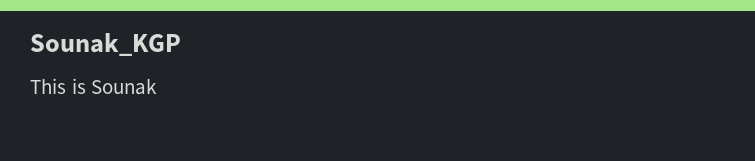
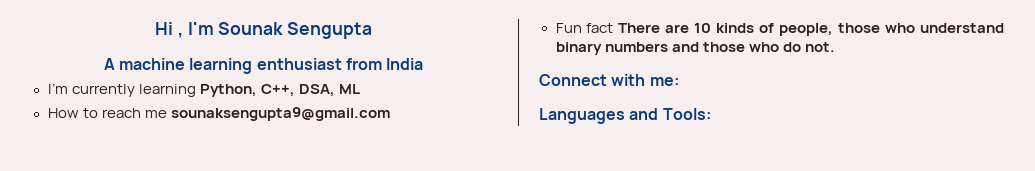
[30,33,181,56] [30,78,158,95] Sounak_KGP // This is Sounak -> [155,22,372,39] [103,58,424,74] [47,83,360,97] [47,107,390,121] [555,23,1004,36] [555,42,835,55] [539,74,679,86] [539,108,711,124] Hi , I'm Sounak Sengupta // A machine learning enthusiast from India // I’m currently learning Python, C++, DSA, ML // How to reach me sounaksengupta9@gmail.com // Fun fact There are 10 kinds of people, those who understand binary numbers and those who do not. // Connect with me: // Languages and Tools:

